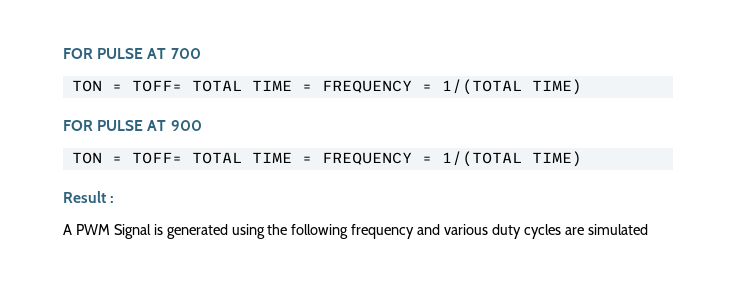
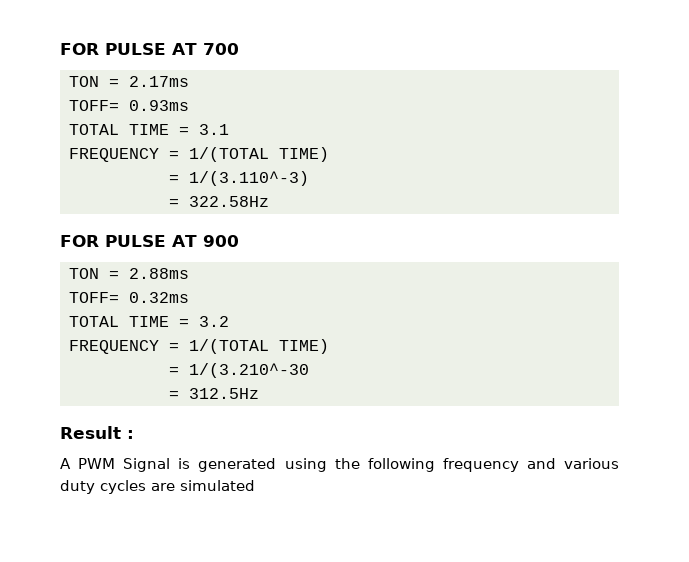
[131,79,582,95] TOFF= TOTAL TIME = FREQUENCY = 1/(TOTAL TIME) -> [129,76,189,87] [69,100,189,111] [69,124,229,135] [69,147,329,162] [169,171,309,186] [169,196,269,207] 2.17ms // TOFF= 0.93ms // TOTAL TIME = 3.1 // FREQUENCY = 1/(TOTAL TIME) // = 1/(3.110^-3) // = 322.58Hz
[131,151,582,167] TOFF= TOTAL TIME = FREQUENCY = 1/(TOTAL TIME) -> [129,268,189,279] [69,292,189,303] [69,316,229,327] [69,339,329,354] [169,363,309,378] [169,388,259,399] 2.88ms // TOFF= 0.32ms // TOTAL TIME = 3.2 // FREQUENCY = 1/(TOTAL TIME) // = 1/(3.210^-30 // = 312.5Hz

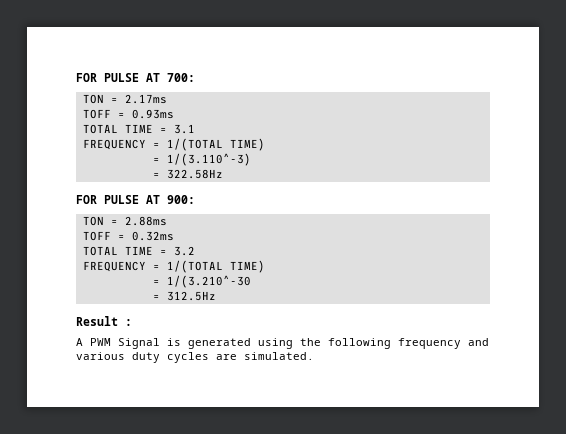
[60,43,239,55] FOR PULSE AT 700 -> [76,73,195,82] FOR PULSE AT 700:
[69,100,119,111] TOFF= -> [82,109,125,119] TOFF =
[202,235,239,247] 900 -> [167,195,195,204] 900:
[69,292,119,303] TOFF= -> [82,231,125,241] TOFF =
[180,480,255,491] simulated -> [244,352,314,360] simulated.

